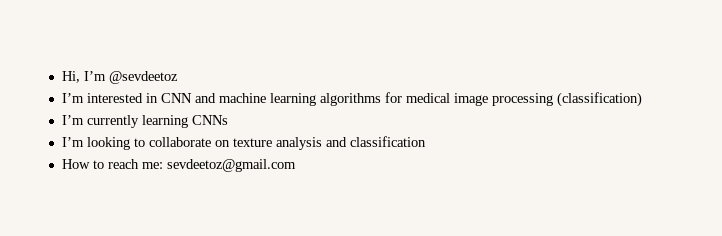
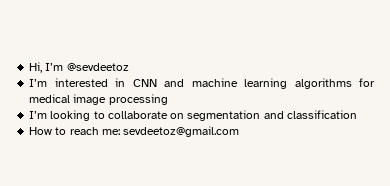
[556,92,642,107] [61,115,228,128] (classification) // I’m currently learning CNNs -> (168, 99) none
[232,137,322,150] texture analysis -> [187,110,261,121] segmentation

